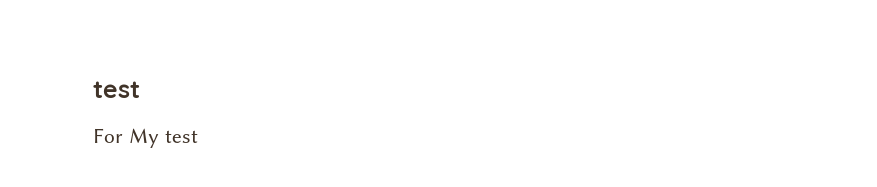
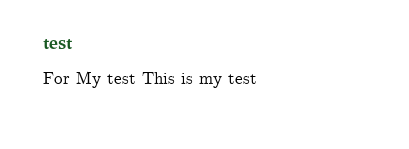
(198, 136) none -> [142,72,257,88] This is my test

